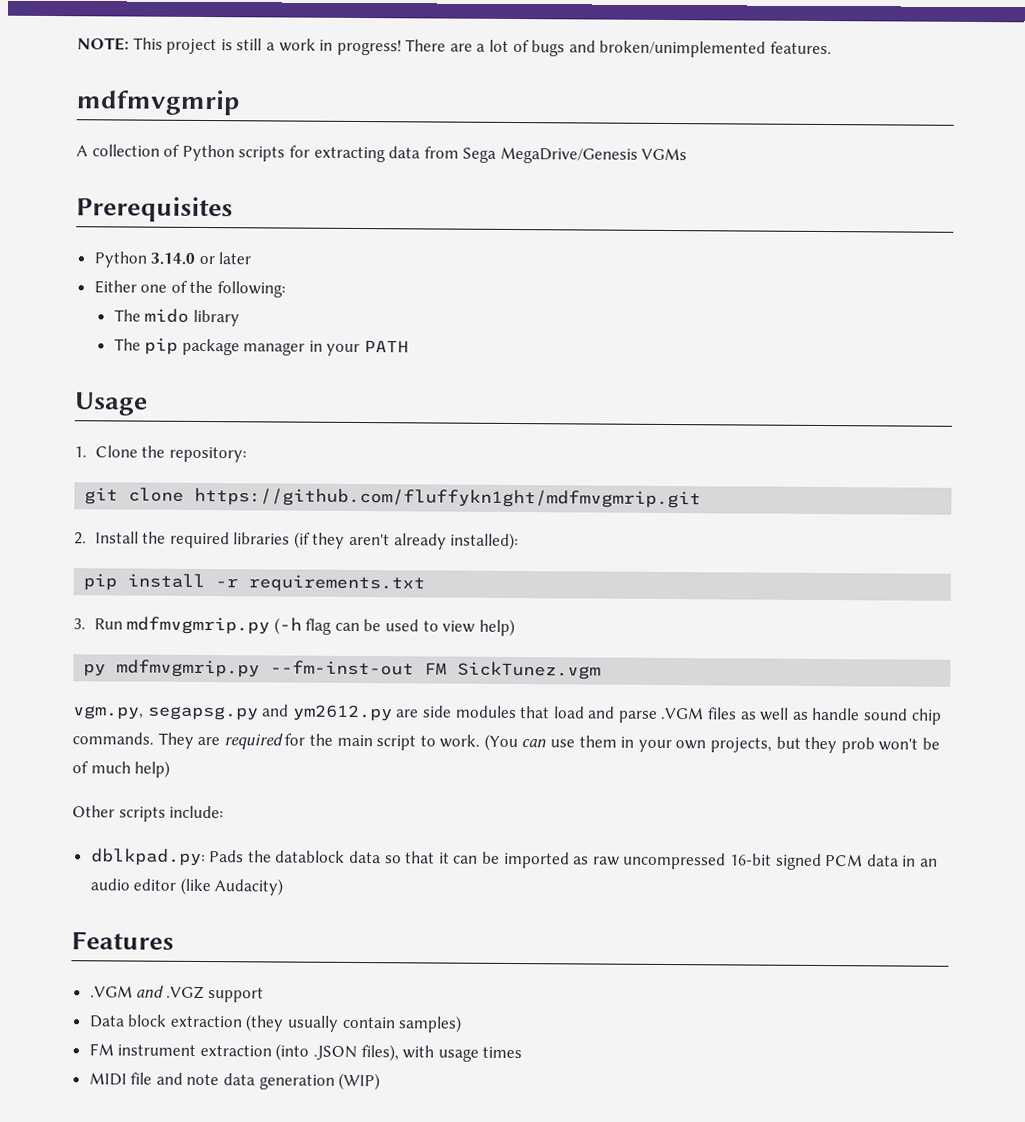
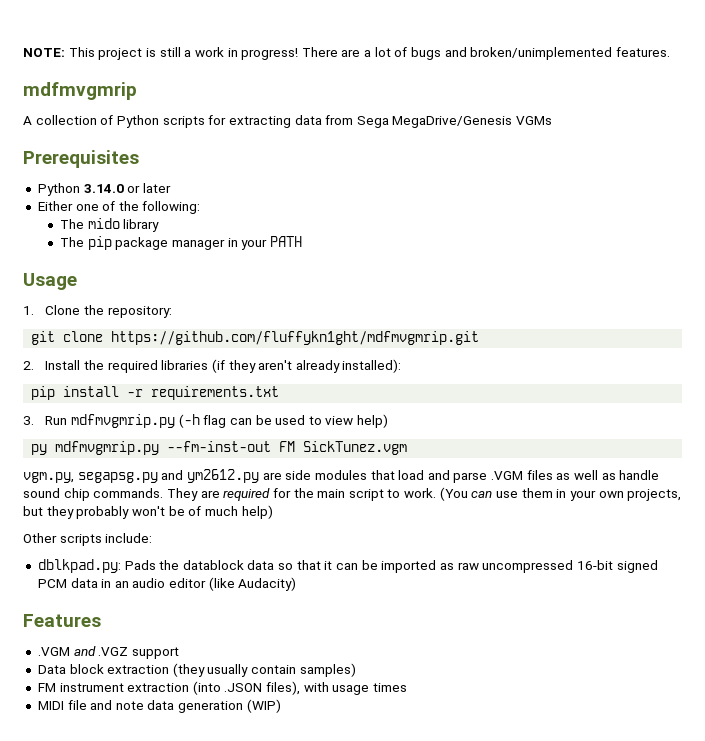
[840,737,875,754] prob -> [76,506,130,519] probably

